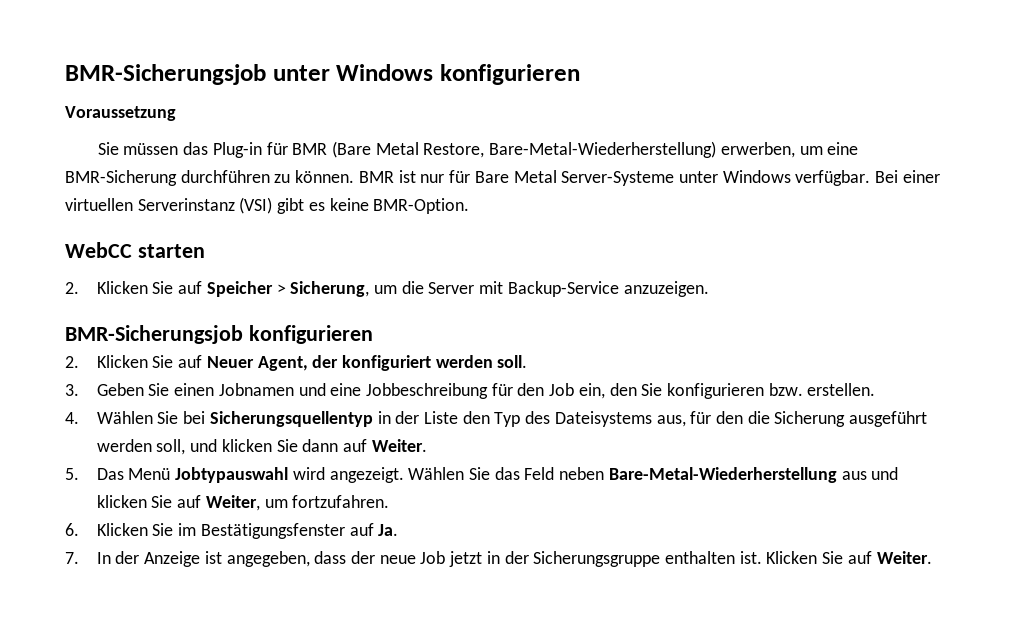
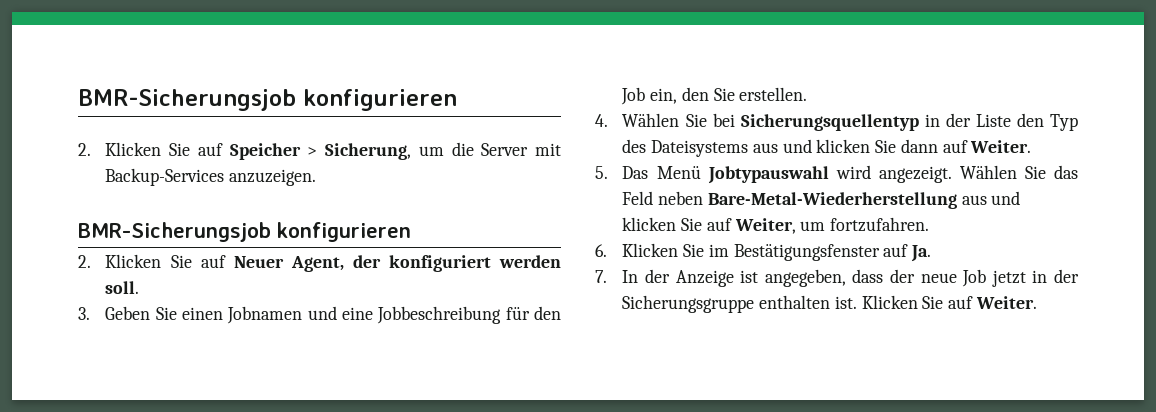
[65,64,580,85] [65,106,176,121] [97,141,859,158] [65,170,940,186] [65,197,470,214] [65,242,205,258] BMR-Sicherungsjob unter Windows konfigurieren // Voraussetzung // Sie müssen das Plug-in für BMR (Bare Metal Restore, Bare-Metal-Wiederherstellung) erwerben, um eine BMR-Sicherung durchführen zu können. BMR ist nur für Bare Metal Server-Systeme unter Windows verfügbar. Bei einer virtuellen Serverinstanz (VSI) gibt es keine BMR-Option. // WebCC starten -> [78,89,457,111] BMR-Sicherungsjob konfigurieren
[507,281,619,297] Backup-Service -> [105,168,225,186] Backup-Services
[667,383,803,399] konfigurieren bzw. -> (735, 94) none
[656,411,928,427] [96,439,186,455] aus, für den die Sicherung ausgeführt werden soll, -> [752,143,778,153] aus

